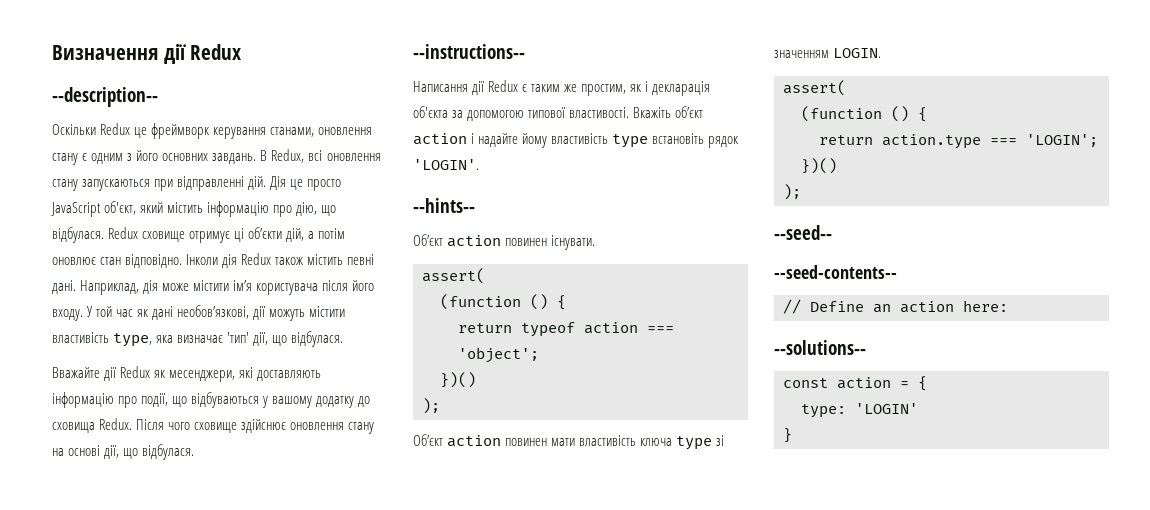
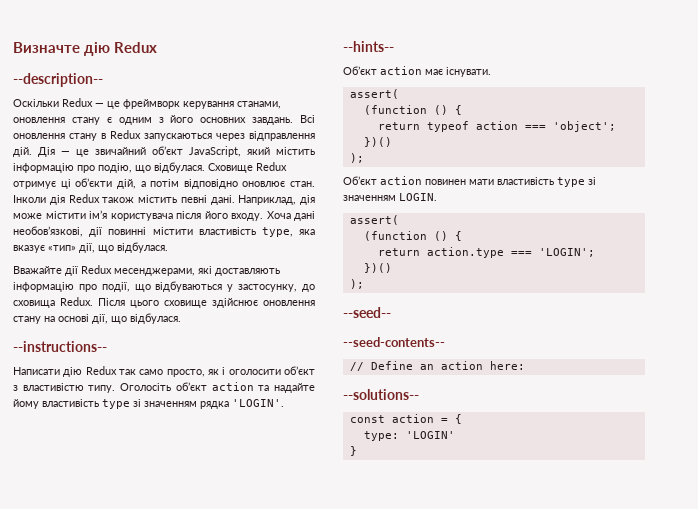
[52,44,186,64] Визначення дії -> [13,42,111,56] Визначте дію
(131, 129) none -> [95,103,104,107] —
[260,149,381,163] [52,176,342,191] [51,201,137,217] В Redux, всі оновлення стану запускаються при відправленні дій. Дія це просто JavaScript об'єкт, -> [300,115,315,123] [13,130,315,141] [13,146,241,157] Всі оновлення стану в Redux запускаються через відправлення дій. Дія — це звичайний об’єкт JavaScript,
[296,202,337,216] [52,227,186,243] дію, що відбулася. Redux сховище -> [98,162,287,173] подію, що відбулася. Сховище Redux
[52,254,183,268] оновлює стан відповідно. -> [183,179,315,189] відповідно оновлює стан.
[87,306,149,317] У той час як -> [266,211,291,219] Хоча
[269,309,306,321] можуть -> [108,227,147,235] повинні
[177,332,250,343] визначає 'тип' -> [13,245,76,253] вказує «тип»
[154,370,236,382] як месенджери, -> [114,268,195,276] месенджерами,
[272,396,355,408] вашому додатку -> [238,284,298,292] застосунку,
[168,422,191,430] чого -> [130,300,159,308] цього
[413,80,711,96] [413,106,672,121] Написання дії Redux є таким же простим, як і декларація об'єкта за допомогою типової властивості. Вкажіть -> [13,366,315,377] [13,383,172,393] Написати дію Redux так само просто, як і оголосити об’єкт з властивістю типу. Оголосіть
[471,133,475,144] і -> [258,385,270,391] та
[652,133,739,148] встановіть рядок -> [133,399,229,409] зі значенням рядка
[505,238,548,246] повинен -> [425,69,443,75] має
[640,438,673,446] ключа -> (554, 181) none

